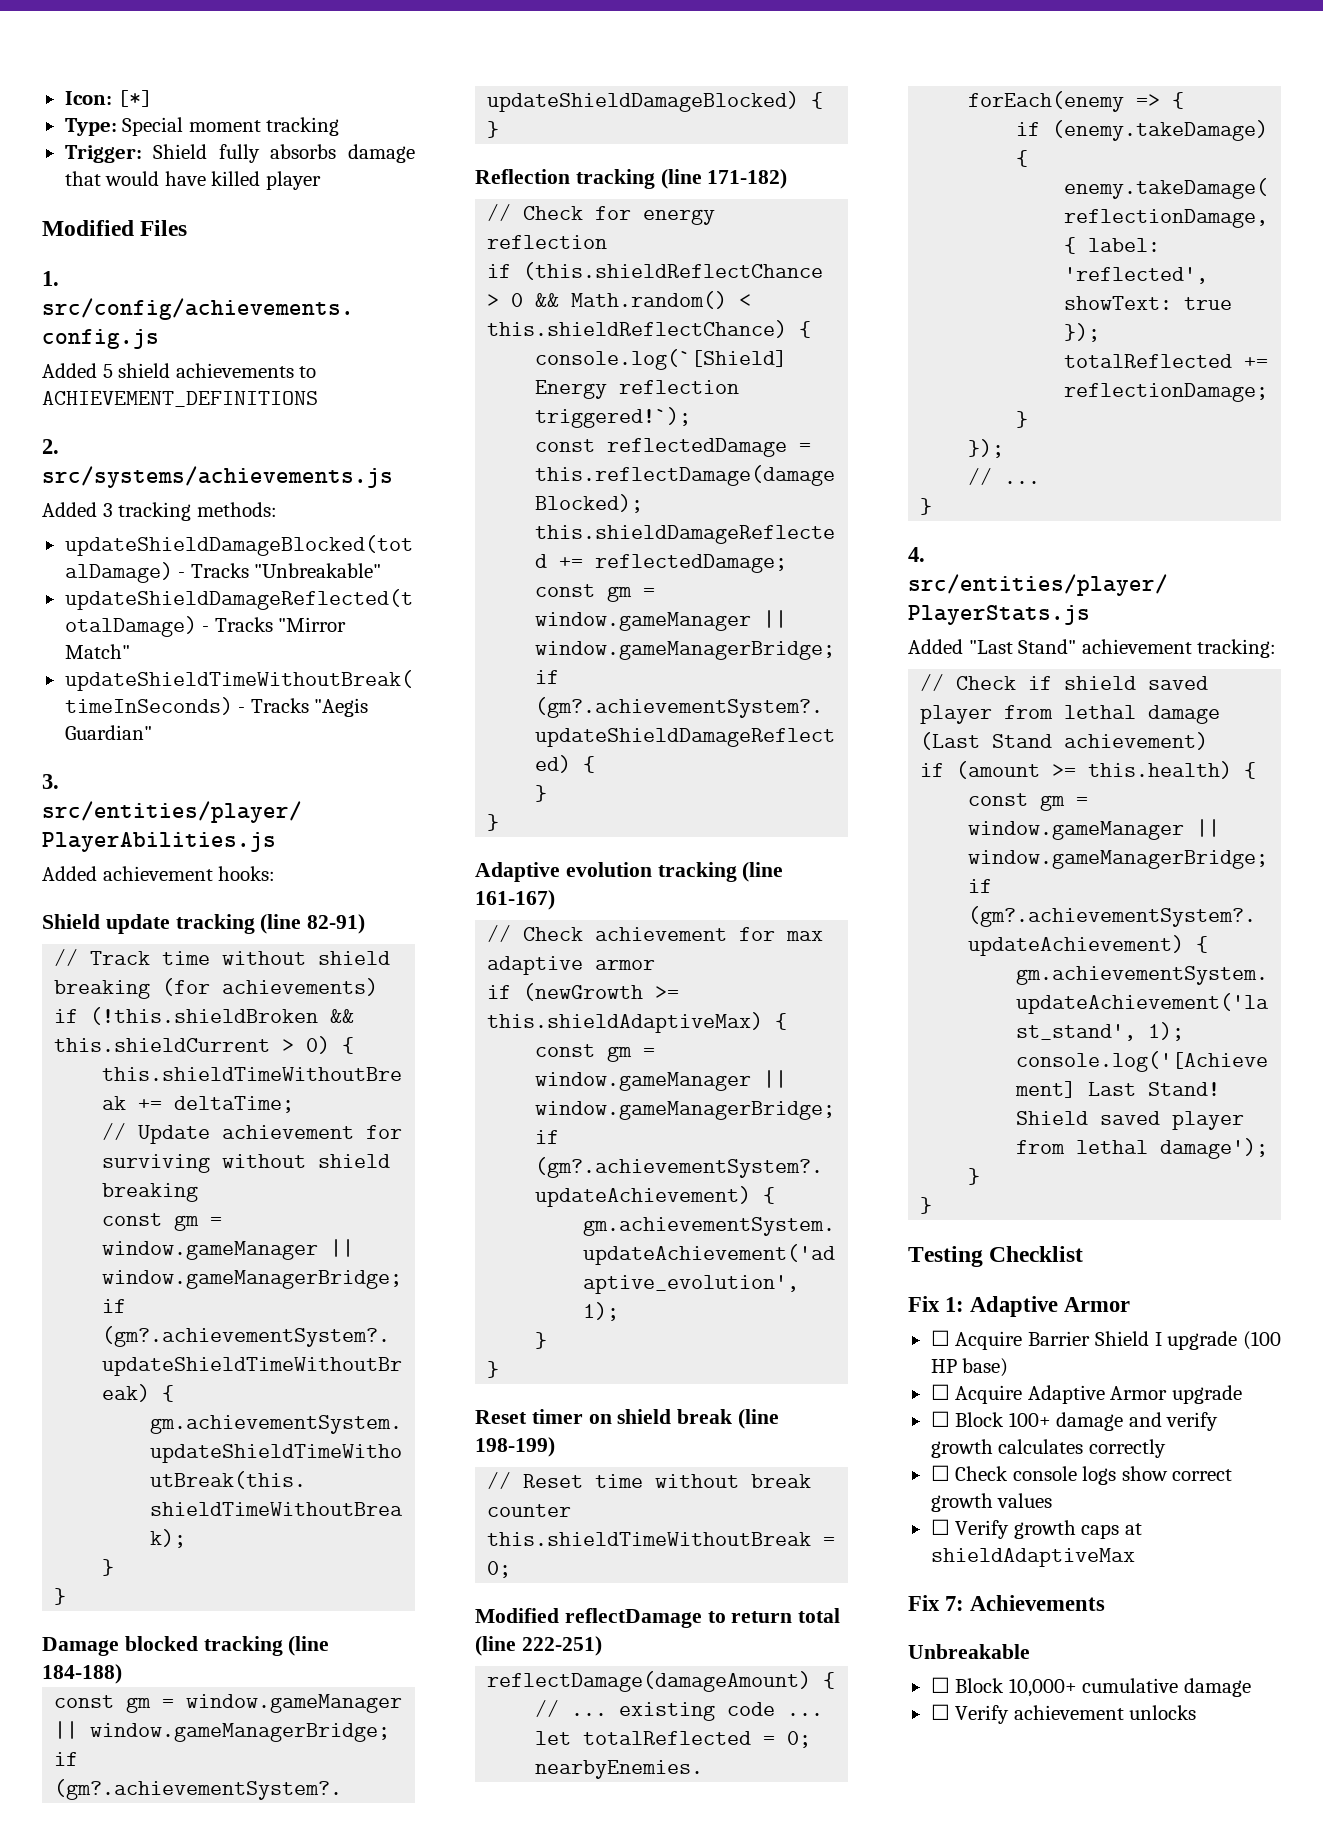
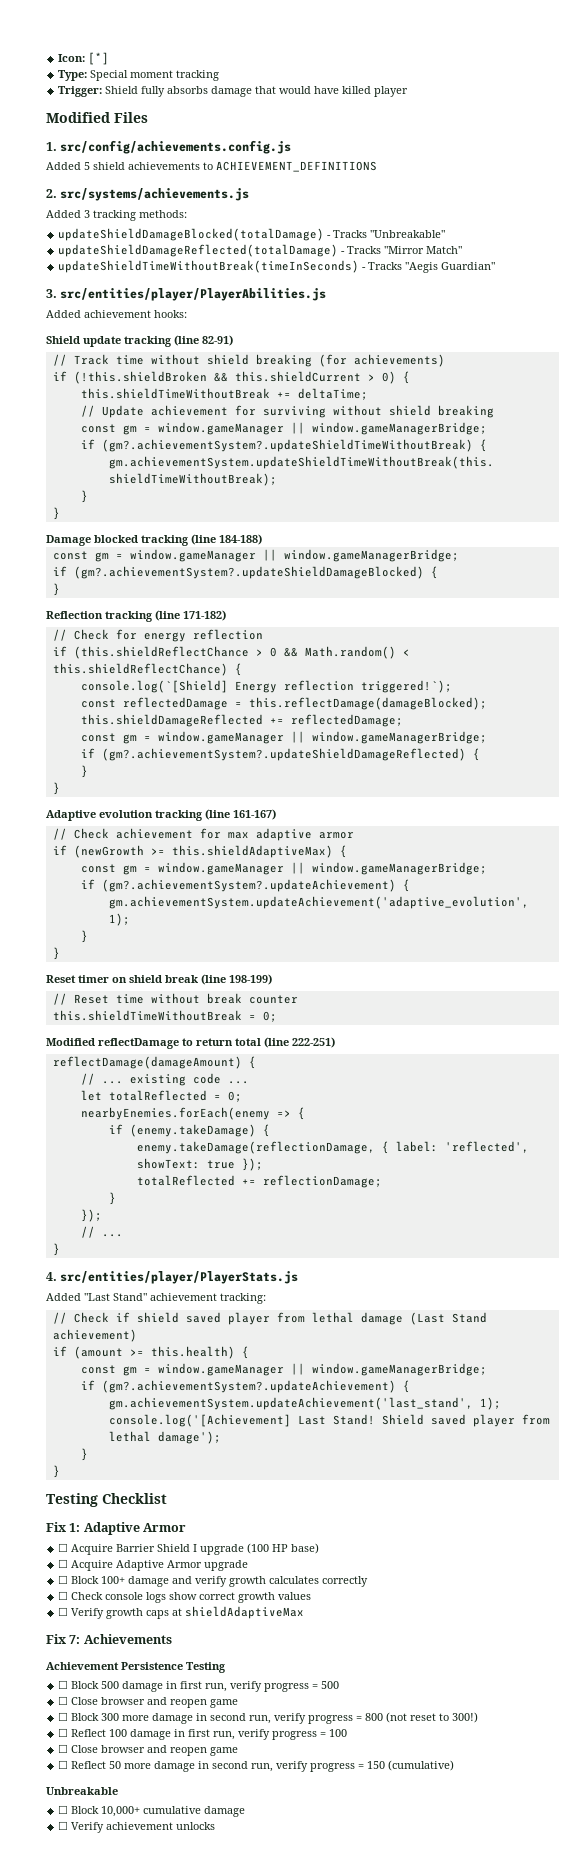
(1106, 1603) none -> [46,1662,226,1673] [58,1680,340,1692] [58,1696,239,1708] [58,1712,479,1724] [58,1728,348,1740] [58,1744,239,1756] [58,1760,455,1772] // Achievement Persistence Testing // ☐ Block 500 damage in first run, verify progress = 500 // ☐ Close browser and reopen game // ☐ Block 300 more damage in second run, verify progress = 800 (not reset to 300!) // ☐ Reflect 100 damage in first run, verify progress = 100 // ☐ Close browser and reopen game // ☐ Reflect 50 more damage in second run, verify progress = 150 (cumulative)

